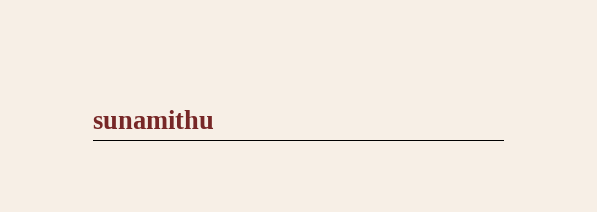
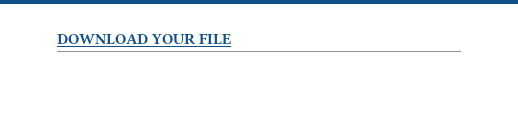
[93,110,214,129] sunamithu -> [57,33,232,45] DOWNLOAD YOUR FILE

